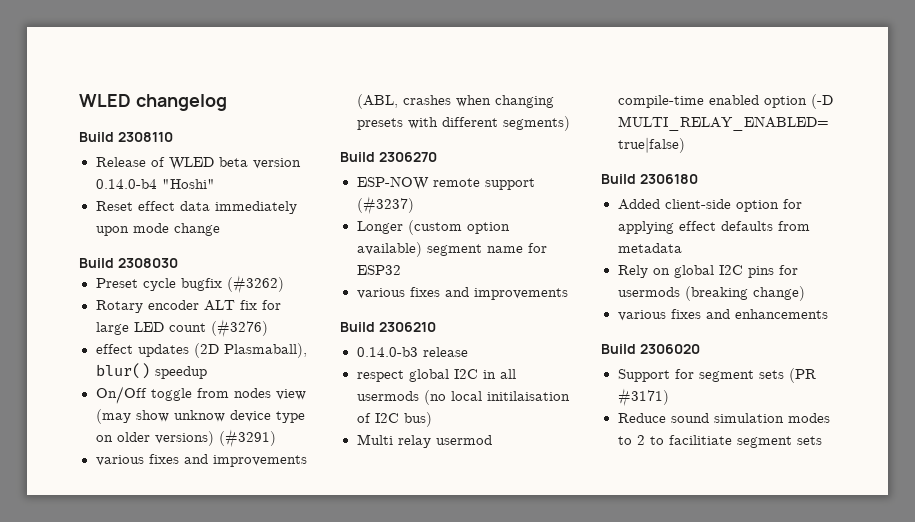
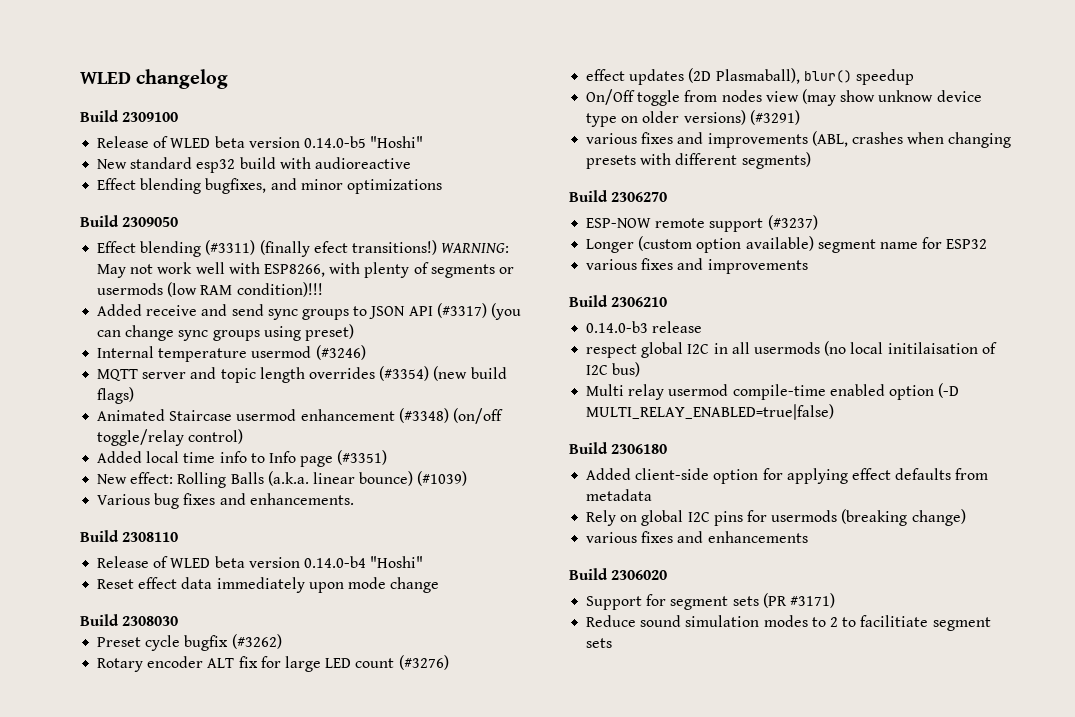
(227, 102) none -> [80,110,179,122] [97,136,424,148] [97,157,411,173] [97,178,442,194] [80,215,179,227] [97,240,510,257] [97,262,514,278] [97,282,323,297] [97,303,521,320] [97,324,354,341] [97,345,366,362] [97,366,507,383] [97,387,135,404] [97,408,503,424] [97,429,244,446] [97,450,388,467] [97,471,468,488] [97,493,354,509] // Build 2309100 // Release of WLED beta version 0.14.0-b5 "Hoshi" // New standard esp32 build with audioreactive // Effect blending bugfixes, and minor optimizations // Build 2309050 // Effect blending (#3311) (finally efect transitions!) WARNING: May not work well with ESP8266, with plenty of segments or usermods (low RAM condition)!!! // Added receive and send sync groups to JSON API (#3317) (you can change sync groups using preset) // Internal temperature usermod (#3246) // MQTT server and topic length overrides (#3354) (new build flags) // Animated Staircase usermod enhancement (#3348) (on/off toggle/relay control) // Added local time info to Info page (#3351) // New effect: Rolling Balls (a.k.a. linear bounce) (#1039) // Various bug fixes and enhancements.

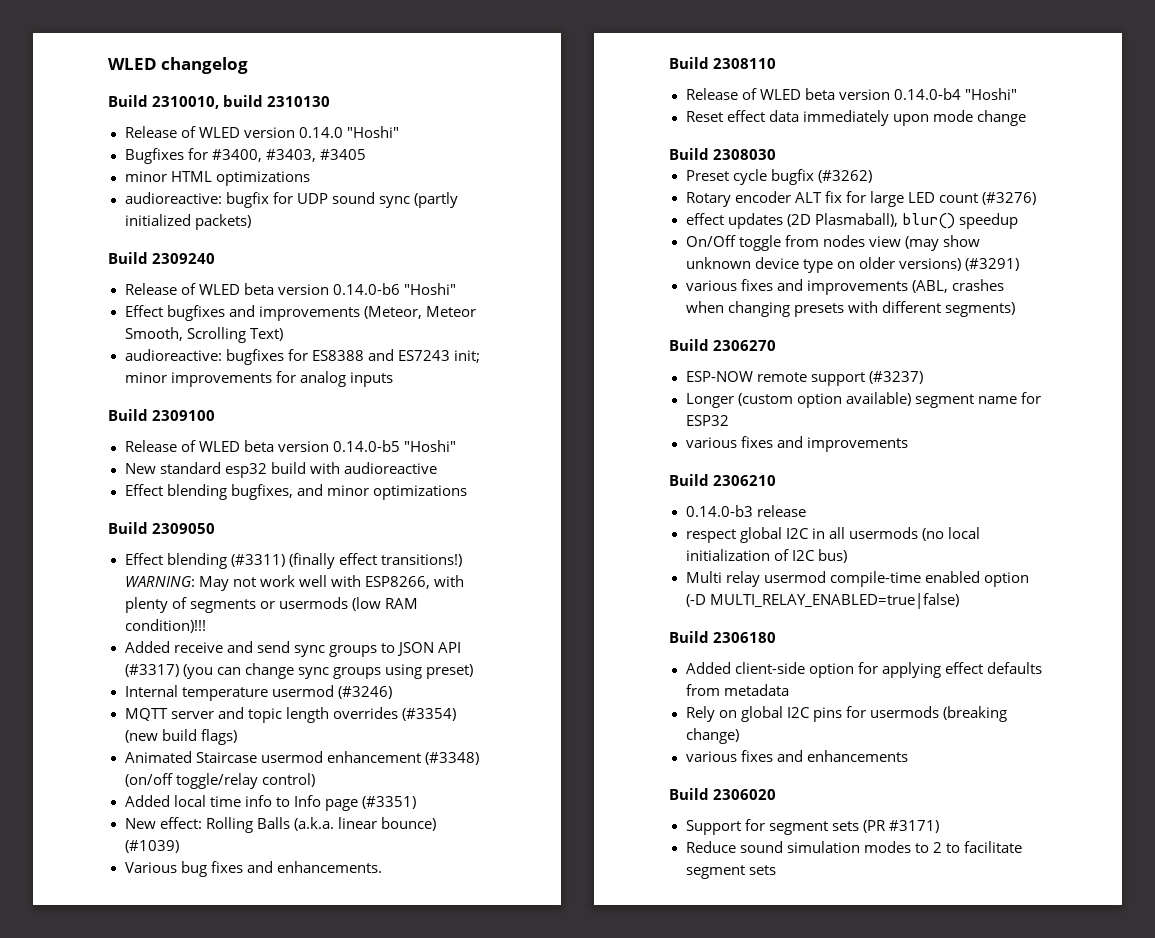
(229, 79) none -> [108,95,331,109] [124,126,399,138] [124,148,366,164] [124,171,310,186] [124,192,458,208] [124,214,251,230] [108,252,216,264] [124,283,456,295] [124,305,476,321] [124,327,283,343] [124,349,480,365] [124,371,393,387] // Build 2310010, build 2310130 // Release of WLED version 0.14.0 "Hoshi" // Bugfixes for #3400, #3403, #3405 // minor HTML optimizations // audioreactive: bugfix for UDP sound sync (partly initialized packets) // Build 2309240 // Release of WLED beta version 0.14.0-b6 "Hoshi" // Effect bugfixes and improvements (Meteor, Meteor Smooth, Scrolling Text) // audioreactive: bugfixes for ES8388 and ES7243 init; minor improvements for analog inputs
[313,241,348,253] efect -> [338,553,377,565] effect
[878,90,934,102] unknow -> [685,257,751,269] unknown
[887,342,978,354] initilaisation -> [685,549,770,561] initialization
[860,615,929,627] facilitiate -> [963,841,1022,853] facilitate

